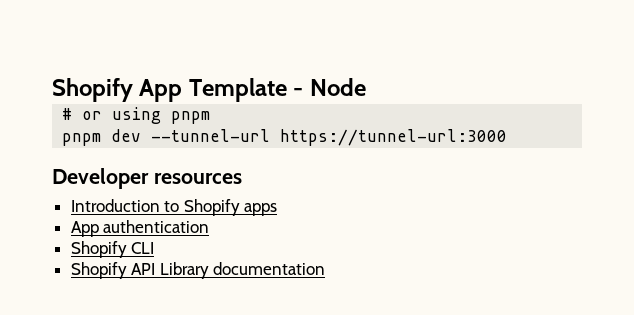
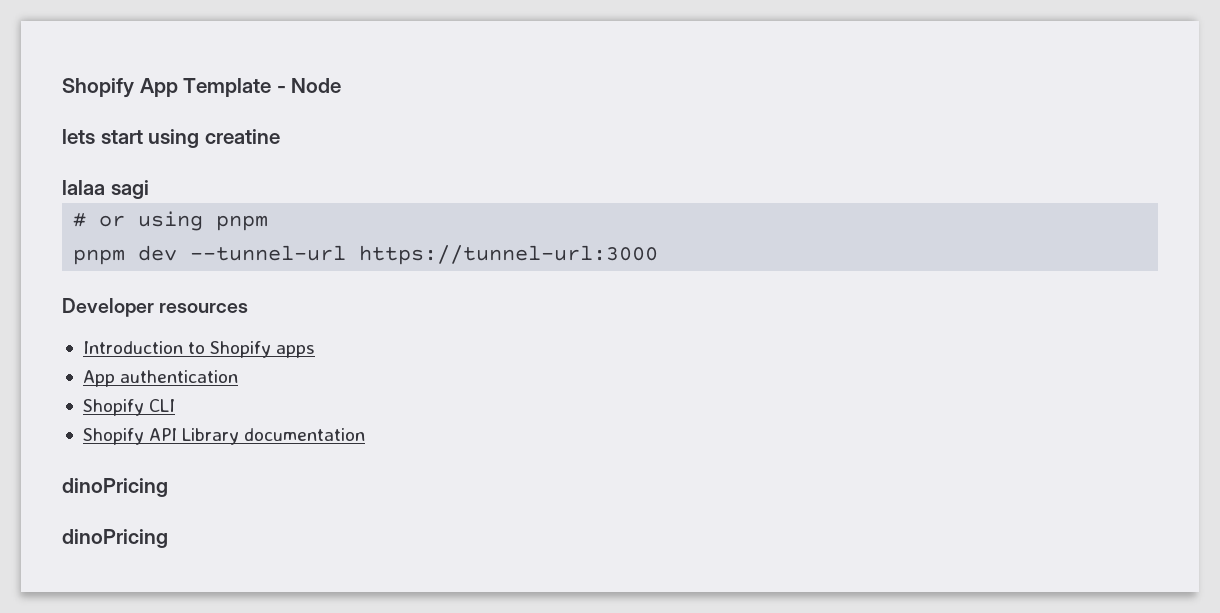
(366, 87) none -> [62,129,280,148] [62,180,149,199] // lets start using creatine // lalaa sagi
(326, 268) none -> [62,478,168,497] [62,529,168,548] // dinoPricing // dinoPricing

